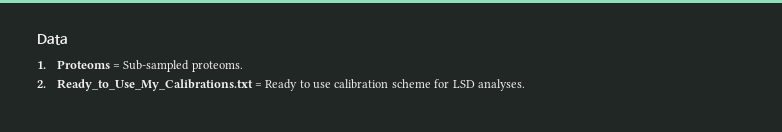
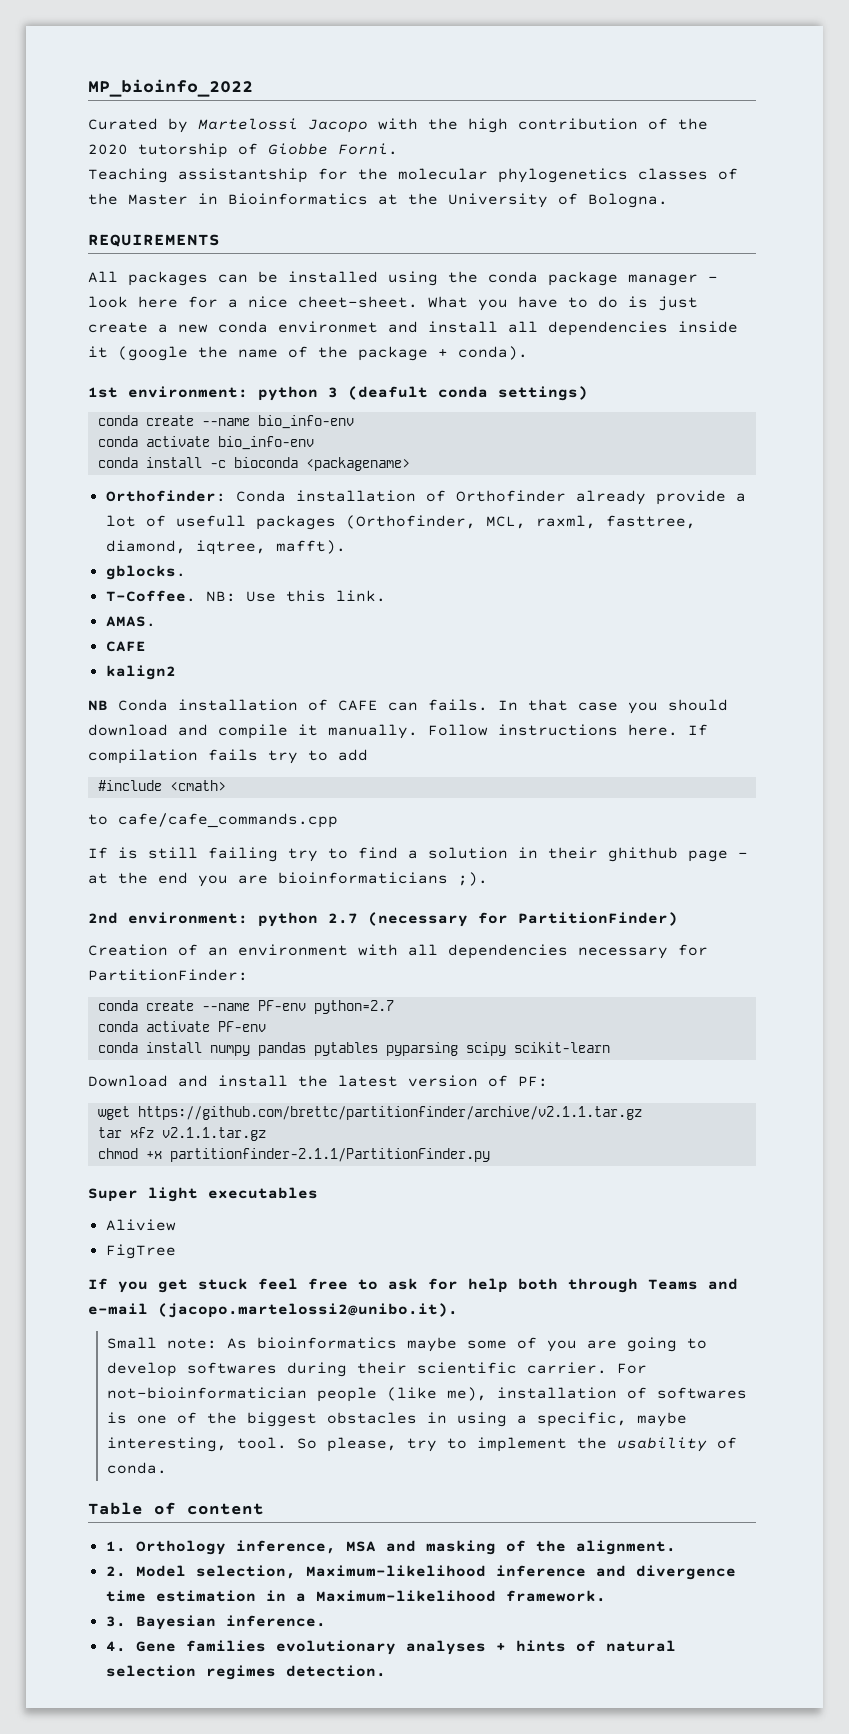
[37,34,68,45] [37,60,243,72] [37,79,525,91] Data // 1. Proteoms = Sub-sampled proteoms. // 2. Ready_to_Use_My_Calibrations.txt = Ready to use calibration scheme for LSD analyses. -> [88,79,253,97] [88,118,708,133] [88,143,398,158] [88,168,738,183] [88,193,668,208] [88,234,220,247] [88,271,718,286] [88,296,698,311] [88,321,738,336] [88,346,528,361] [88,386,588,401] [97,415,354,429] [97,436,314,450] [97,457,410,471] [105,490,746,505] [105,515,696,530] [105,540,346,555] [105,565,186,580] [105,590,386,602] [105,616,156,627] [105,641,146,652] [105,665,176,680] [88,699,728,714] [88,724,708,739] [88,749,368,764] [97,780,226,791] [88,813,338,828] [88,847,748,862] [88,872,488,887] [88,912,678,927] [88,944,708,959] [88,969,248,981] [97,1000,394,1014] [97,1021,266,1032] [97,1042,610,1056] [88,1075,548,1087] [97,1106,642,1120] [97,1127,266,1141] [97,1148,490,1162] [88,1187,318,1202] [105,1219,176,1231] [105,1244,176,1259] [88,1278,738,1293] [88,1303,458,1318] [106,1337,707,1352] [106,1362,647,1377] [106,1387,747,1402] [106,1412,687,1427] [106,1437,737,1452] [106,1462,167,1474] [88,1502,264,1515] [105,1540,676,1555] [105,1565,736,1580] [105,1590,606,1602] [105,1615,326,1630] [105,1640,676,1655] [105,1665,386,1680] MP_bioinfo_2022 // Curated by Martelossi Jacopo with the high contribution of the 2020 tutorship of Giobbe Forni. // Teaching assistantship for the molecular phylogenetics classes of the Master in Bioinformatics at the University of Bologna. // REQUIREMENTS // All packages can be installed using the conda package manager - look here for a nice cheet-sheet. What you have to do is just create a new conda environmet and install all dependencies inside it (google the name of the package + conda). // 1st environment: python 3 (deafult conda settings) // conda create --name bio_info-env // conda activate bio_info-env // conda install -c bioconda <packagename> // Orthofinder: Conda installation of Orthofinder already provide a lot of usefull packages (Orthofinder, MCL, raxml, fasttree, diamond, iqtree, mafft). // gblocks. // T-Coffee. NB: Use this link. // AMAS. // CAFE // kalign2 // NB Conda installation of CAFE can fails. In that case you should download and compile it manually. Follow instructions here. If compilation fails try to add // #include <cmath> // to cafe/cafe_commands.cpp // If is still failing try to find a solution in their ghithub page - at the end you are bioinformaticians ;). // 2nd environment: python 2.7 (necessary for PartitionFinder) // Creation of an environment with all dependencies necessary for PartitionFinder: // conda create --name PF-env python=2.7 // conda activate PF-env // conda install numpy pandas pytables pyparsing scipy scikit-learn // Download and install the latest version of PF: // wget https://github.com/brettc/partitionfinder/archive/v2.1.1.tar.gz // tar xfz v2.1.1.tar.gz // chmod +x partitionfinder-2.1.1/PartitionFinder.py // Super light executables // Aliview // FigTree // If you get stuck feel free to ask for help both through Teams and e-mail (jacopo.martelossi2@unibo.it). // Small note: As bioinformatics maybe some of you are going to develop softwares during their scientific carrier. For not-bioinformatician people (like me), installation of softwares is one of the biggest obstacles in using a specific, maybe interesting, tool. So please, try to implement the usability of conda. // Table of content // 1. Orthology inference, MSA and masking of the alignment. // 2. Model selection, Maximum-likelihood inference and divergence time estimation in a Maximum-likelihood framework. // 3. Bayesian inference. // 4. Gene families evolutionary analyses + hints of natural selection regimes detection.

